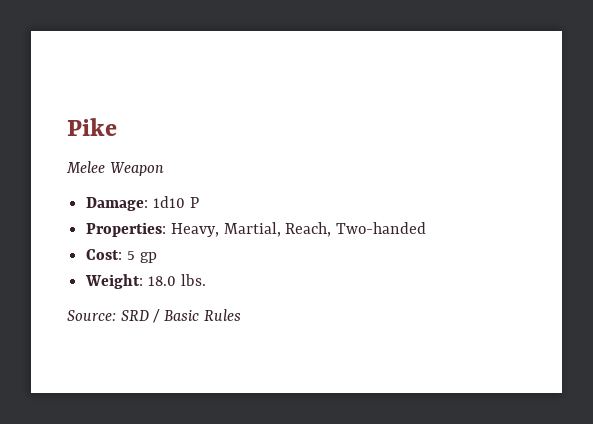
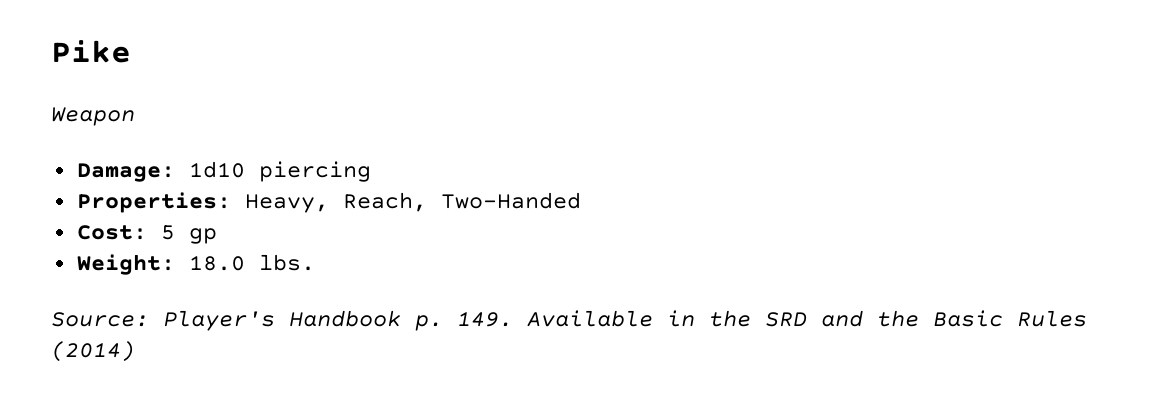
[66,161,105,173] Melee -> (131, 51) none
[189,197,199,208] P -> [258,161,371,182] piercing
[223,222,427,237] Martial, Reach, Two-handed -> [342,192,581,212] Reach, Two-Handed
[120,309,161,323] SRD / -> [163,310,919,331] Player's Handbook p. 149. Available in the SRD and the
(241, 315) none -> [51,341,135,362] (2014)

